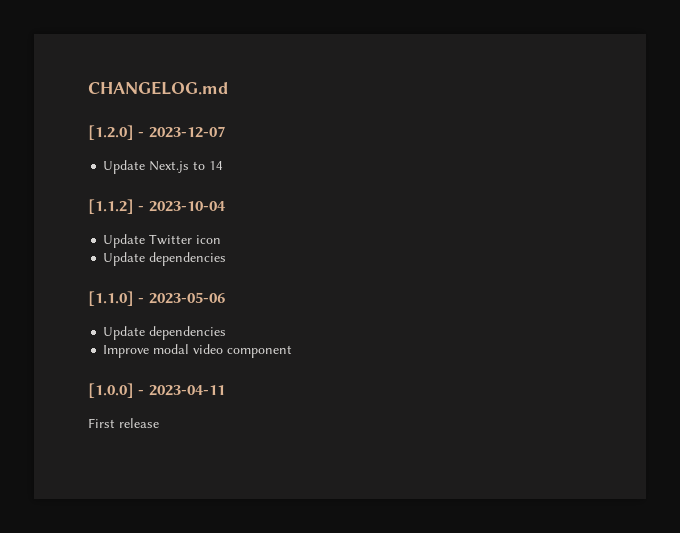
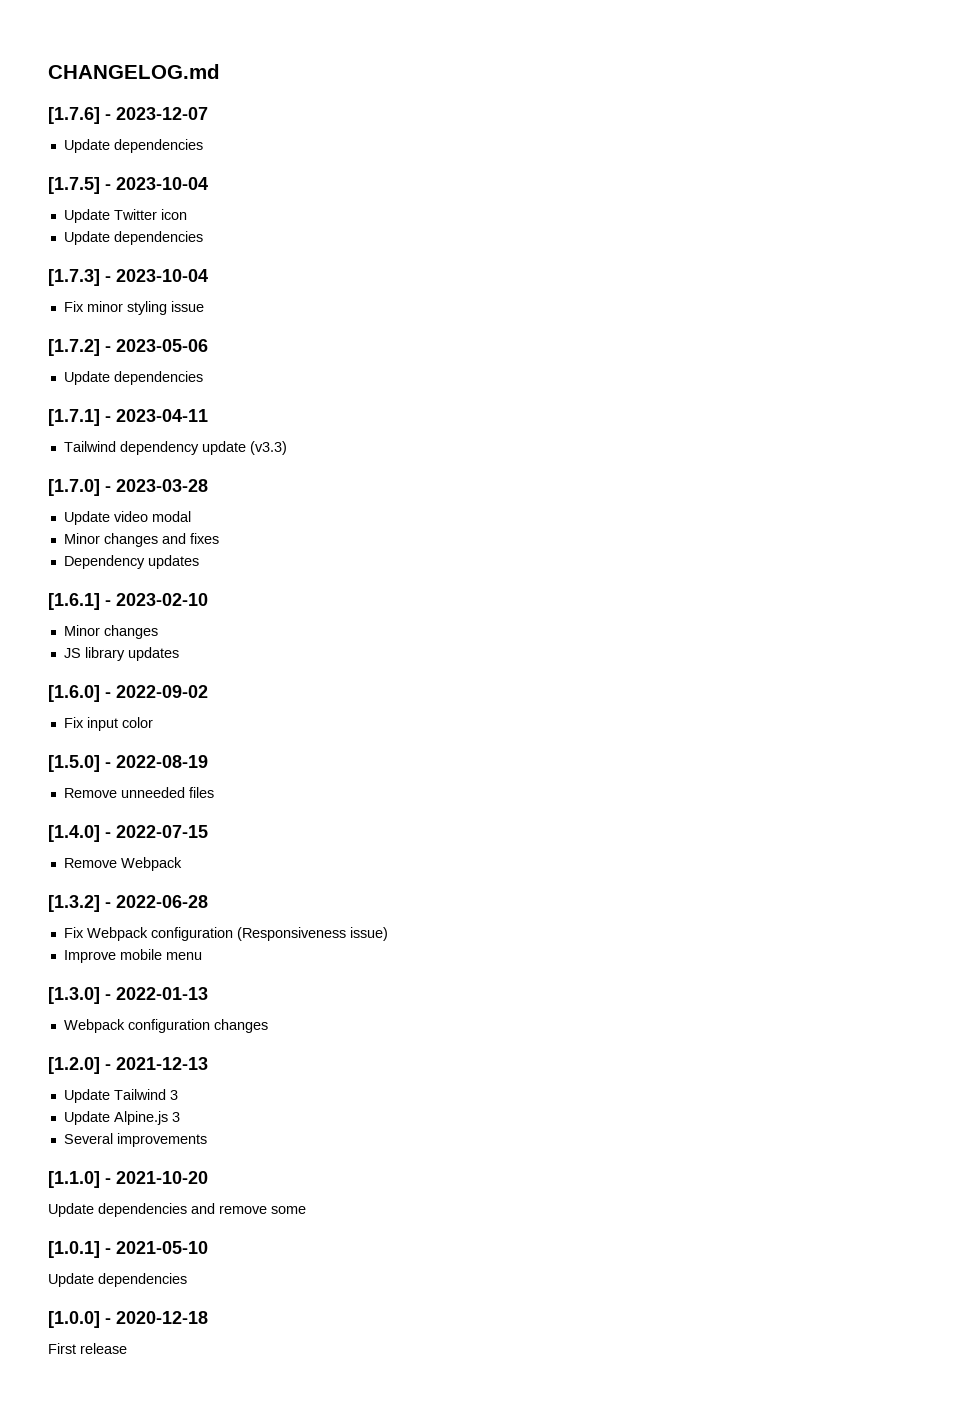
[88,125,134,140] [1.2.0] -> [48,107,100,124] [1.7.6]
[149,161,224,173] [88,199,134,214] Next.js to 14 // [1.1.2] -> [113,139,203,153] [48,177,100,194] dependencies // [1.7.5]
[88,291,225,306] [103,326,227,340] [103,344,293,358] [1.1.0] - 2023-05-06 // Update dependencies // Improve modal video component -> [48,269,208,286] [63,301,204,315] [48,339,208,356] [63,371,203,385] [48,409,208,426] [63,441,287,455] [48,479,208,496] [63,511,191,525] [63,533,219,547] [63,555,199,569] [48,593,208,610] [63,625,158,639] [63,647,179,661] [48,685,208,702] [63,717,153,731] [48,755,208,772] [63,787,214,798] [48,825,208,842] [63,857,182,871] [48,895,208,912] [63,927,388,941] [63,949,202,963] [48,987,208,1004] [63,1019,268,1033] [48,1057,208,1074] [63,1089,178,1103] [63,1111,180,1125] [63,1133,207,1147] [48,1171,208,1188] [48,1203,306,1217] [48,1241,208,1258] [48,1273,187,1287] [1.7.3] - 2023-10-04 // Fix minor styling issue // [1.7.2] - 2023-05-06 // Update dependencies // [1.7.1] - 2023-04-11 // Tailwind dependency update (v3.3) // [1.7.0] - 2023-03-28 // Update video modal // Minor changes and fixes // Dependency updates // [1.6.1] - 2023-02-10 // Minor changes // JS library updates // [1.6.0] - 2022-09-02 // Fix input color // [1.5.0] - 2022-08-19 // Remove unneeded files // [1.4.0] - 2022-07-15 // Remove Webpack // [1.3.2] - 2022-06-28 // Fix Webpack configuration (Responsiveness issue) // Improve mobile menu // [1.3.0] - 2022-01-13 // Webpack configuration changes // [1.2.0] - 2021-12-13 // Update Tailwind 3 // Update Alpine.js 3 // Several improvements // [1.1.0] - 2021-10-20 // Update dependencies and remove some // [1.0.1] - 2021-05-10 // Update dependencies
[148,385,225,396] 2023-04-11 -> [116,1311,208,1324] 2020-12-18

